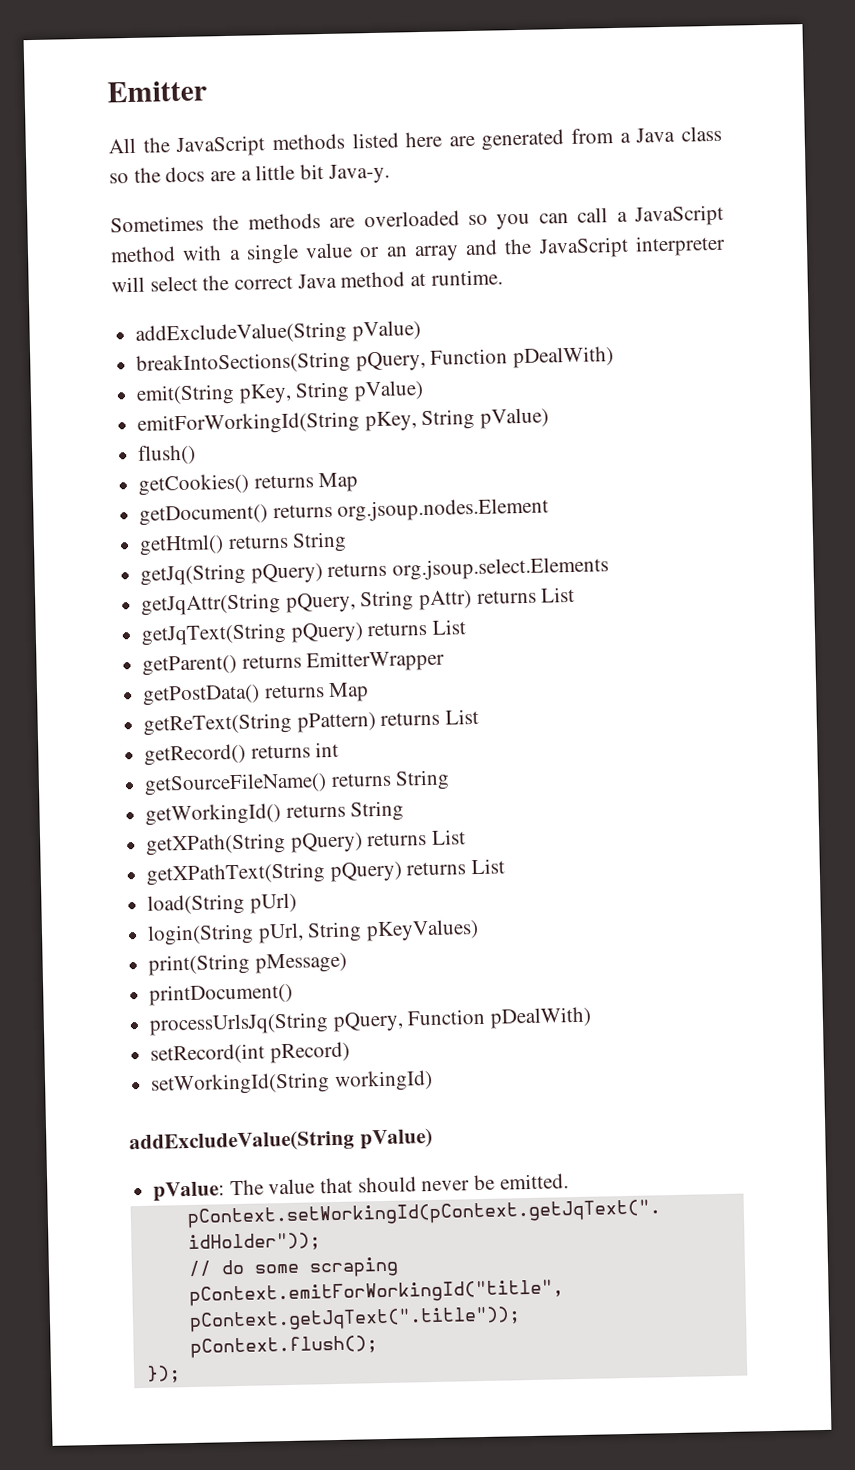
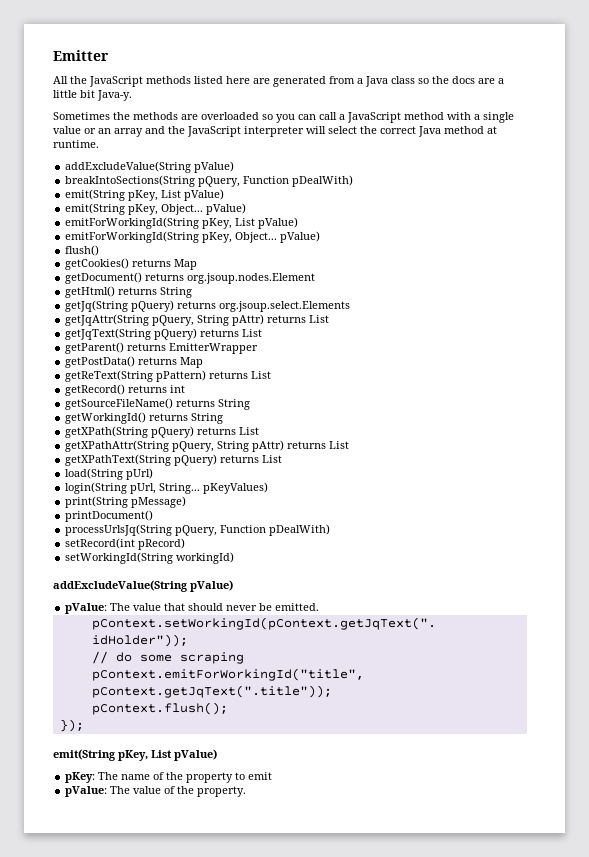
[295,380,425,403] [137,408,476,436] String pValue) // emitForWorkingId(String pKey, String -> [161,189,225,201] [65,203,247,215] [65,217,299,229] [65,231,278,243] List pValue) // emit(String pKey, Object... pValue) // emitForWorkingId(String pKey, List pValue) // emitForWorkingId(String pKey, Object...
(467, 837) none -> [65,440,350,452] // getXPathAttr(String pQuery, String pAttr) returns List
[307,921,363,943] String -> [159,483,201,494] String...
(181, 1374) none -> [53,749,217,761] [65,772,273,783] [65,786,247,797] // emit(String pKey, List pValue) // pKey: The name of the property to emit // pValue: The value of the property.

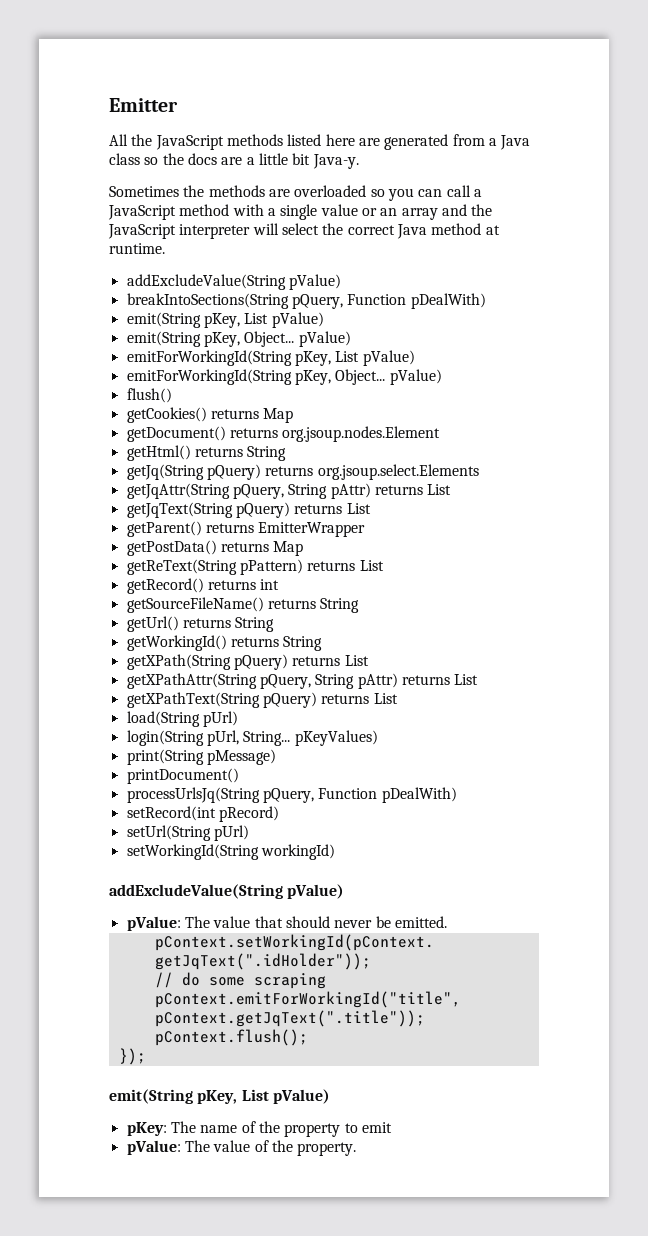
(251, 404) none -> [126,616,275,632] // getUrl() returns String
(186, 544) none -> [126,825,249,841] // setUrl(String pUrl)

